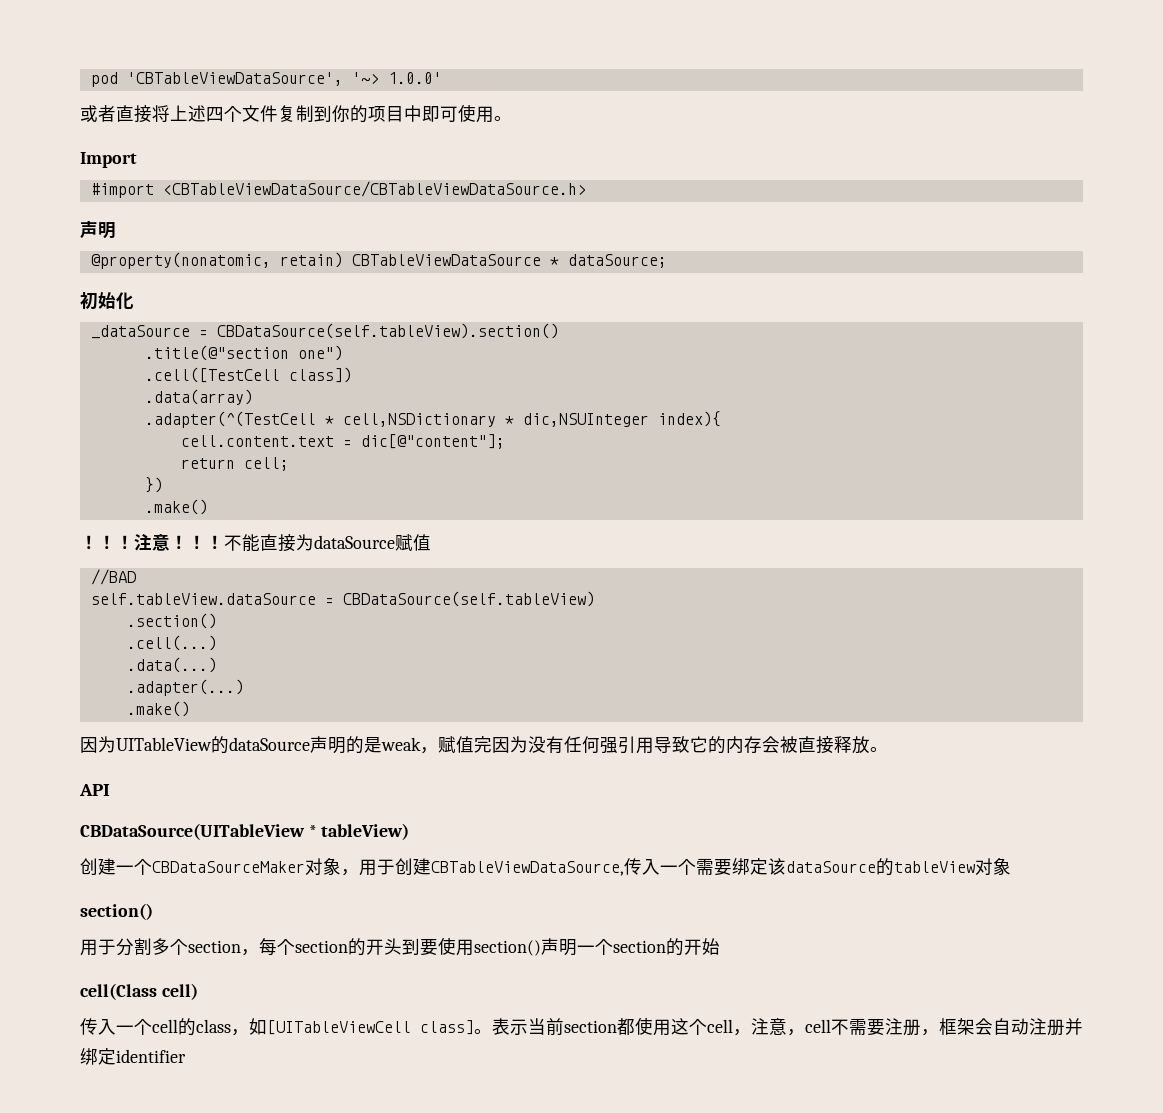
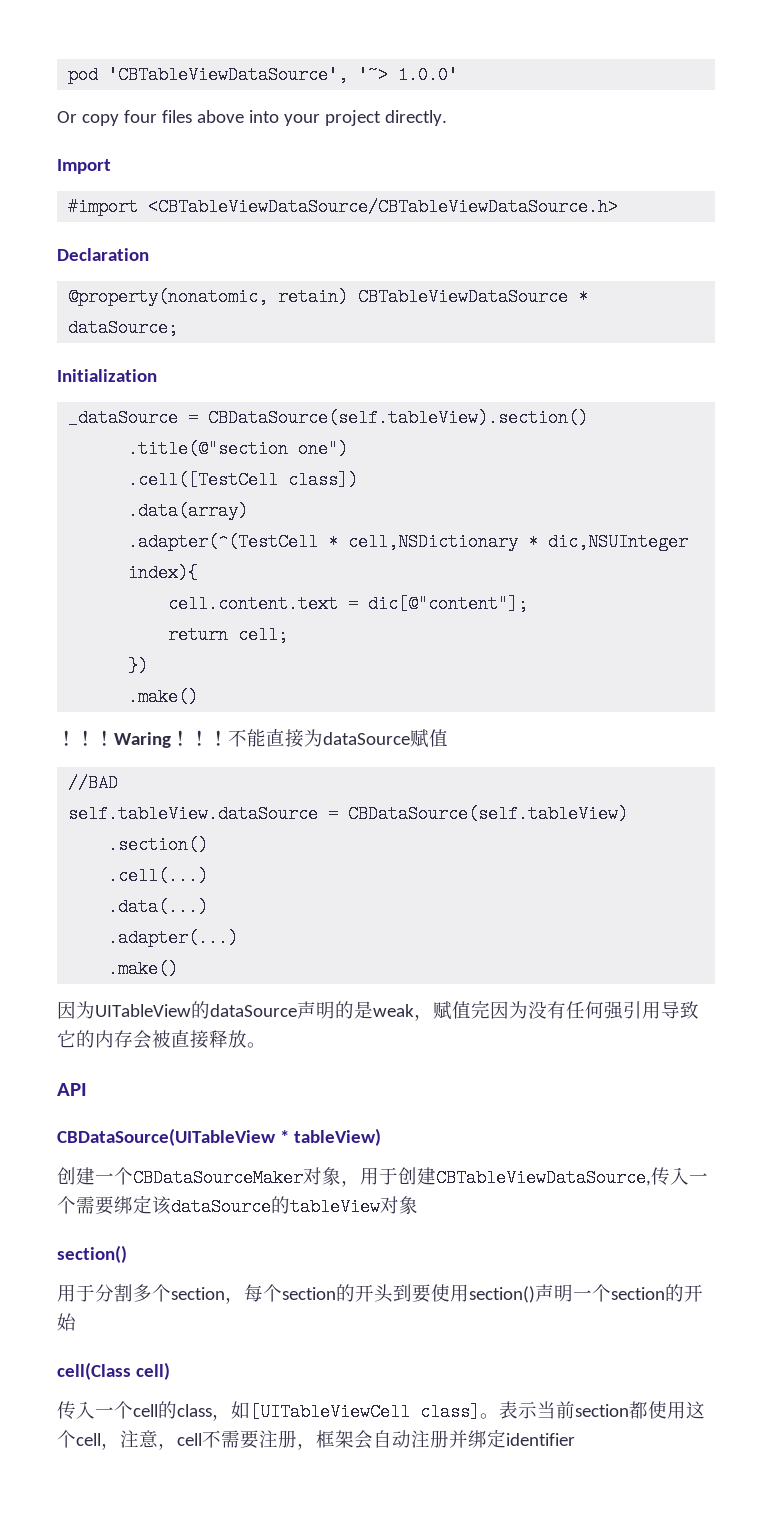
[80,104,512,123] 或者直接将上述四个文件复制到你的项目中即可使用。 -> [57,110,447,126] Or copy four files above into your project directly.
[80,221,116,239] 声明 -> [57,248,149,261] Declaration
[80,292,134,310] 初始化 -> [57,369,157,382] Initialization
[134,534,170,551] 注意 -> [114,732,171,748] Waring

